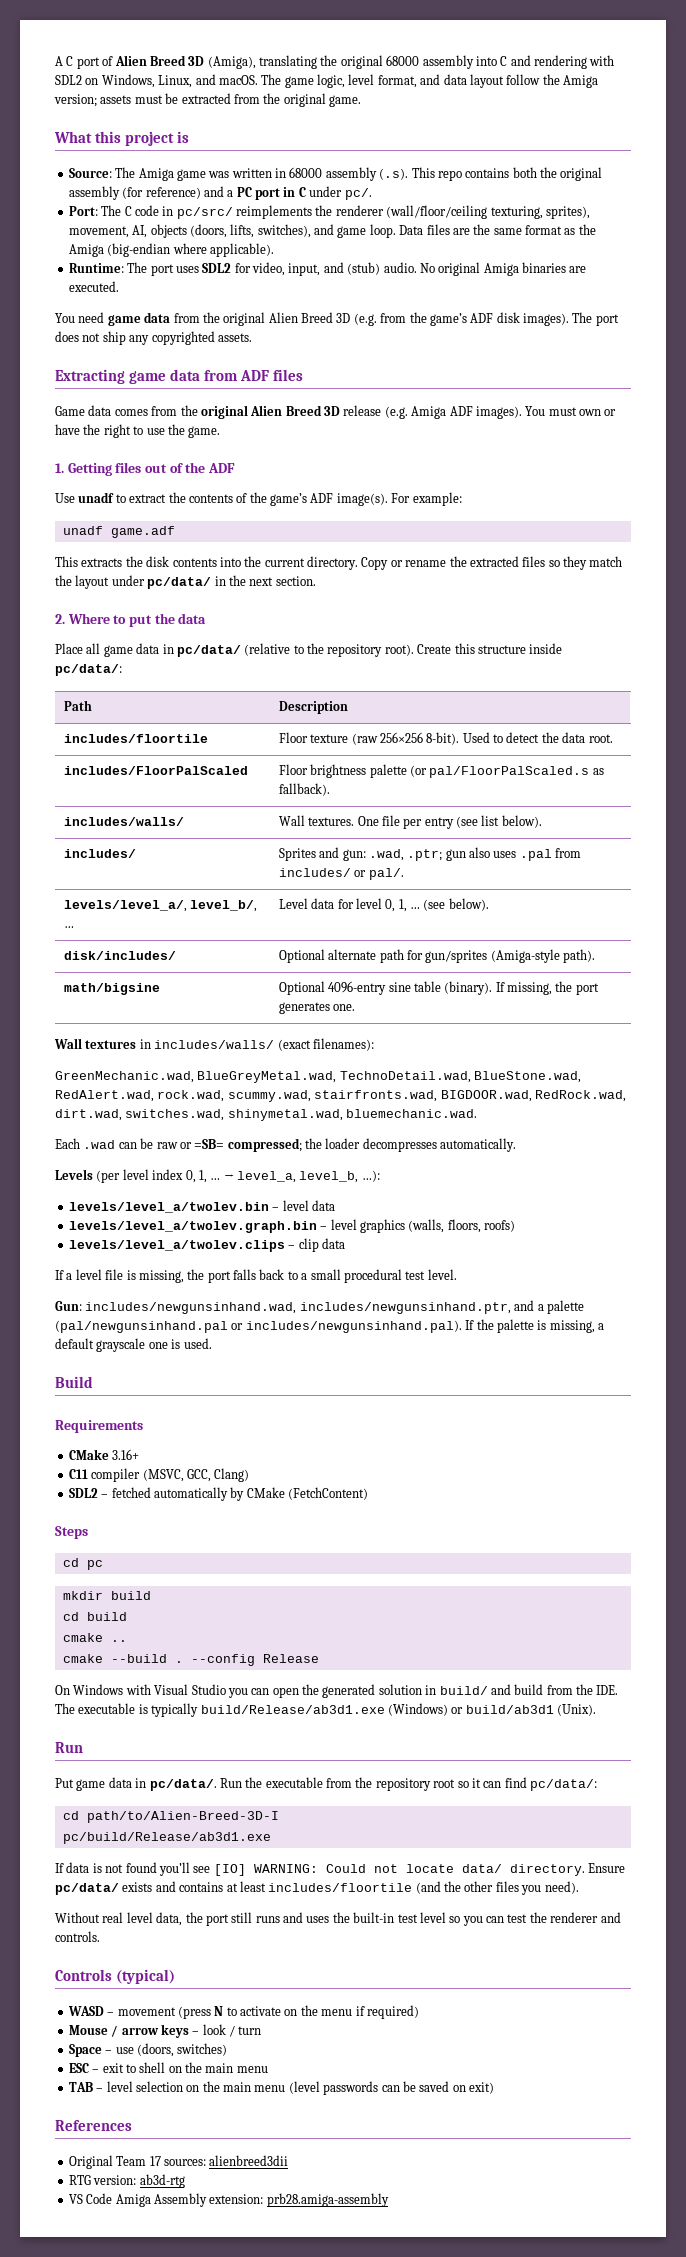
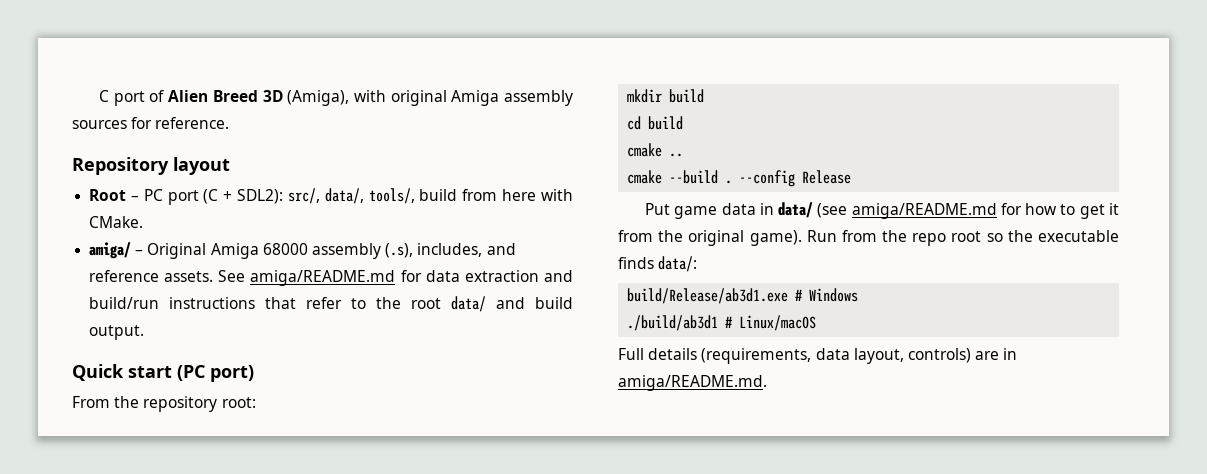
[55,56,63,66] A -> (99, 96) none
[259,55,615,69] [55,74,598,88] [54,93,361,107] [54,131,189,146] [68,167,603,181] [68,186,372,200] [68,205,590,219] [68,224,596,238] [68,243,274,257] [68,262,587,276] [68,281,119,292] [55,312,619,326] [55,331,252,345] [55,369,303,384] [55,405,617,419] [55,424,221,438] [55,462,235,476] [55,492,462,506] [62,526,175,538] [55,556,623,570] [55,575,316,589] [55,613,207,627] [55,643,563,657] [55,664,122,676] [63,700,92,711] [278,701,348,714] [63,734,208,743] [278,732,613,745] [63,766,248,775] [278,764,604,778] [278,783,330,796] [63,817,184,826] [278,815,542,829] [63,849,136,858] [278,847,582,861] [278,868,404,880] [63,900,258,912] [63,926,74,928] [278,898,489,912] [63,951,176,960] [278,949,596,963] [63,983,160,995] [278,981,599,995] [278,1002,356,1014] [54,1038,374,1051] [55,1071,582,1083] [55,1090,626,1102] [55,1109,478,1121] [55,1138,517,1152] [55,1169,380,1183] [68,1200,335,1213] [68,1219,515,1233] [68,1238,345,1252] [55,1269,457,1283] [55,1300,584,1314] [55,1319,604,1333] [55,1338,212,1352] [55,1376,93,1388] [55,1420,143,1433] [68,1449,140,1460] [68,1468,250,1482] [68,1487,368,1501] [55,1526,88,1539] [62,1558,103,1570] translating the original 68000 assembly into C and rendering with SDL2 on Windows, Linux, and macOS. The game logic, level format, and data layout follow the Amiga version; assets must be extracted from the original game. // What this project is // Source: The Amiga game was written in 68000 assembly (.s). This repo contains both the original assembly (for reference) and a PC port in C under pc/. // Port: The C code in pc/src/ reimplements the renderer (wall/floor/ceiling texturing, sprites), movement, AI, objects (doors, lifts, switches), and game loop. Data files are the same format as the Amiga (big-endian where applicable). // Runtime: The port uses SDL2 for video, input, and (stub) audio. No original Amiga binaries are executed. // You need game data from the original Alien Breed 3D (e.g. from the game’s ADF disk images). The port does not ship any copyrighted assets. // Extracting game data from ADF files // Game data comes from the original Alien Breed 3D release (e.g. Amiga ADF images). You must own or have the right to use the game. // 1. Getting files out of the ADF // Use unadf to extract the contents of the game’s ADF image(s). For example: // unadf game.adf // This extracts the disk contents into the current directory. Copy or rename the extracted files so they match the layout under pc/data/ in the next section. // 2. Where to put the data // Place all game data in pc/data/ (relative to the repository root). Create this structure inside pc/data/: // Path | Description // includes/floortile | Floor texture (raw 256×256 8-bit). Used to detect the data root. // includes/FloorPalScaled | Floor brightness palette (or pal/FloorPalScaled.s as fallback). // includes/walls/ | Wall textures. One file per entry (see list below). // includes/ | Sprites and gun: .wad, .ptr; gun also uses .pal from includes/ or pal/. // levels/level_a/, level_b/, … | Level data for level 0, 1, … (see below). // disk/includes/ | Optional alternate path for gun/sprites (Amiga-style path). // math/bigsine | Optional 4096-entry sine table (binary). If missing, the port generates one. // Wall textures in includes/walls/ (exact filenames): // GreenMechanic.wad, BlueGreyMetal.wad, TechnoDetail.wad, BlueStone.wad, RedAlert.wad, rock.wad, scummy.wad, stairfronts.wad, BIGDOOR.wad, RedRock.wad, dirt.wad, switches.wad, shinymetal.wad, bluemechanic.wad. // Each .wad can be raw or =SB= compressed; the loader decompresses automatically. // Levels (per level index 0, 1, … → level_a, level_b, …): // levels/level_a/twolev.bin – level data // levels/level_a/twolev.graph.bin – level graphics (walls, floors, roofs) // levels/level_a/twolev.clips – clip data // If a level file is missing, the port falls back to a small procedural test level. // Gun: includes/newgunsinhand.wad, includes/newgunsinhand.ptr, and a palette (pal/newgunsinhand.pal or includes/newgunsinhand.pal). If the palette is missing, a default grayscale one is used. // Build // Requirements // CMake 3.16+ // C11 compiler (MSVC, GCC, Clang) // SDL2 – fetched automatically by CMake (FetchContent) // Steps // cd pc -> [353,90,573,106] [72,117,230,129] [72,157,230,175] [89,188,573,205] [89,216,144,228] [89,242,516,259] [89,270,573,286] [89,296,574,312] [89,325,145,340] [72,364,254,382] [72,396,256,412] with original Amiga assembly sources for reference. // Repository layout // Root – PC port (C + SDL2): src/, data/, tools/, build from here with CMake. // amiga/ – Original Amiga 68000 assembly (.s), includes, and reference assets. See amiga/README.md for data extraction and build/run instructions that refer to the root data/ and build output. // Quick start (PC port) // From the repository root:
[55,1684,619,1698] [55,1703,596,1717] [55,1742,83,1753] [55,1777,597,1791] [62,1811,279,1823] [62,1832,271,1844] [55,1862,625,1876] [55,1881,579,1895] [55,1912,621,1926] [55,1931,100,1942] [55,1969,175,1984] [67,2005,419,2019] [68,2024,262,2038] [68,2043,228,2057] [68,2062,268,2073] [68,2081,494,2095] [55,2120,132,2131] [68,2155,289,2169] [68,2174,185,2188] [68,2193,389,2207] On Windows with Visual Studio you can open the generated solution in build/ and build from the IDE. The executable is typically build/Release/ab3d1.exe (Windows) or build/ab3d1 (Unix). // Run // Put game data in pc/data/. Run the executable from the repository root so it can find pc/data/: // cd path/to/Alien-Breed-3D-I // pc/build/Release/ab3d1.exe // If data is not found you’ll see [IO] WARNING: Could not locate data/ directory. Ensure pc/data/ exists and contains at least includes/floortile (and the other files you need). // Without real level data, the port still runs and uses the built-in test level so you can test the renderer and controls. // Controls (typical) // WASD – movement (press N to activate on the menu if required) // Mouse / arrow keys – look / turn // Space – use (doors, switches) // ESC – exit to shell on the main menu // TAB – level selection on the main menu (level passwords can be saved on exit) // References // Original Team 17 sources: alienbreed3dii // RTG version: ab3d-rtg // VS Code Amiga Assembly extension: prb28.amiga-assembly -> [645,202,1119,219] [618,230,1119,246] [618,256,698,272] [627,288,859,304] [627,315,817,331] [618,348,1018,364] [618,375,767,391] Put game data in data/ (see amiga/README.md for how to get it from the original game). Run from the repo root so the executable finds data/: // build/Release/ab3d1.exe # Windows // ./build/ab3d1 # Linux/macOS // Full details (requirements, data layout, controls) are in amiga/README.md.

